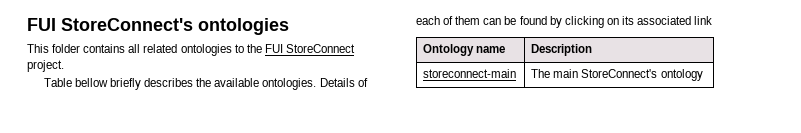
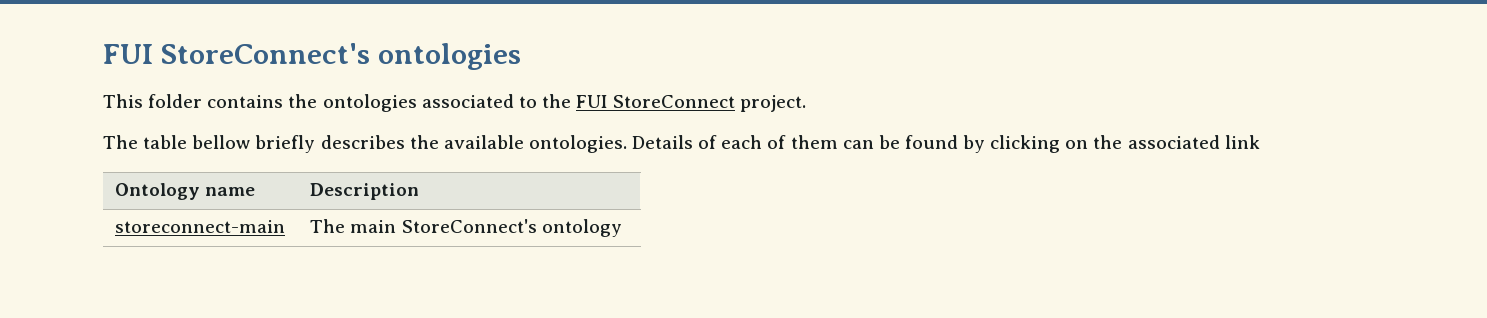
[128,44,232,56] all related ontologies -> [288,94,514,112] the ontologies associated
[43,78,72,87] Table -> [103,135,188,149] The table
[621,16,634,25] its -> [1093,135,1123,149] the

